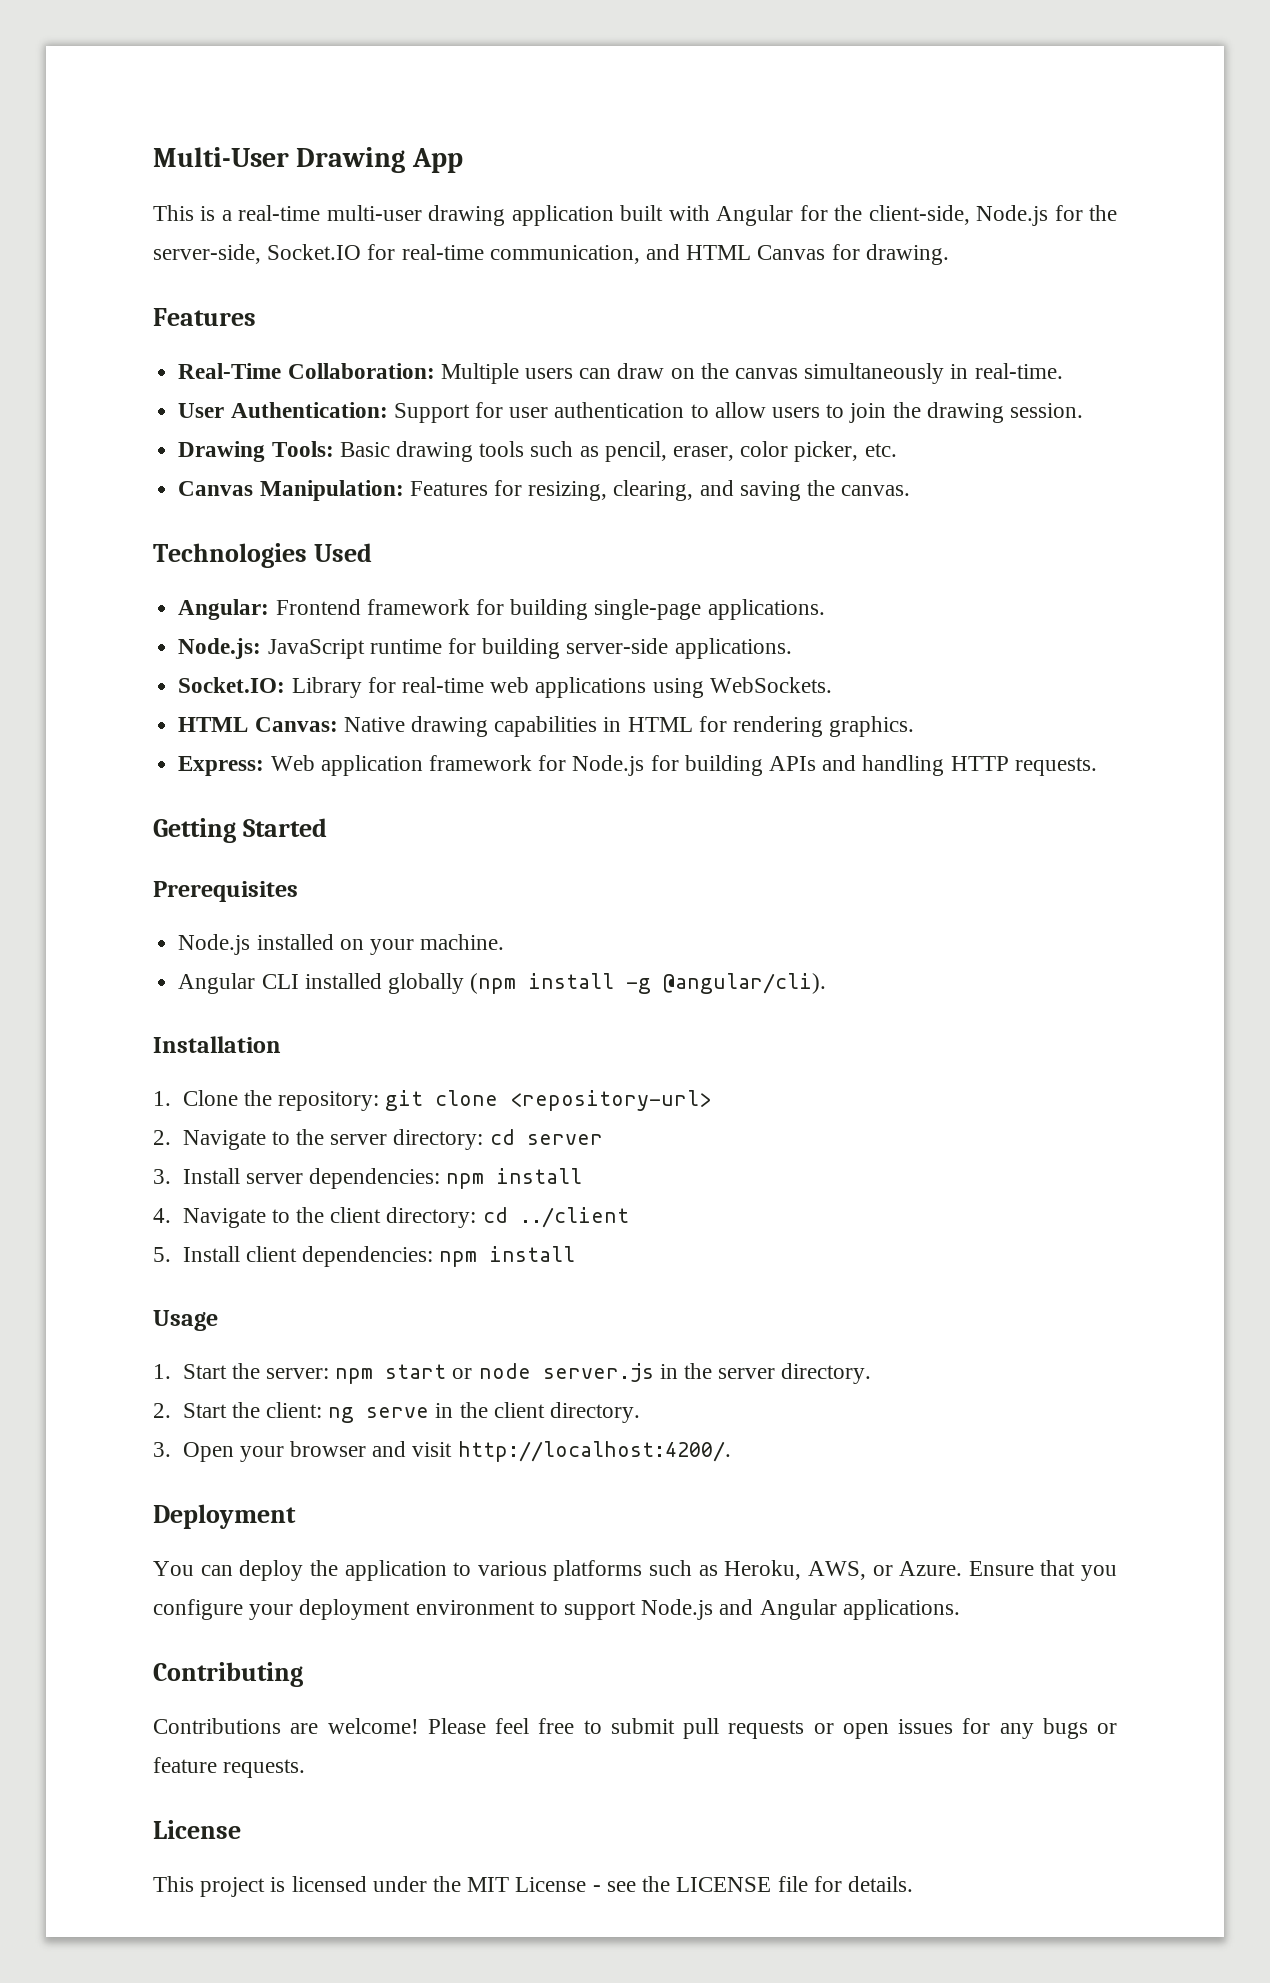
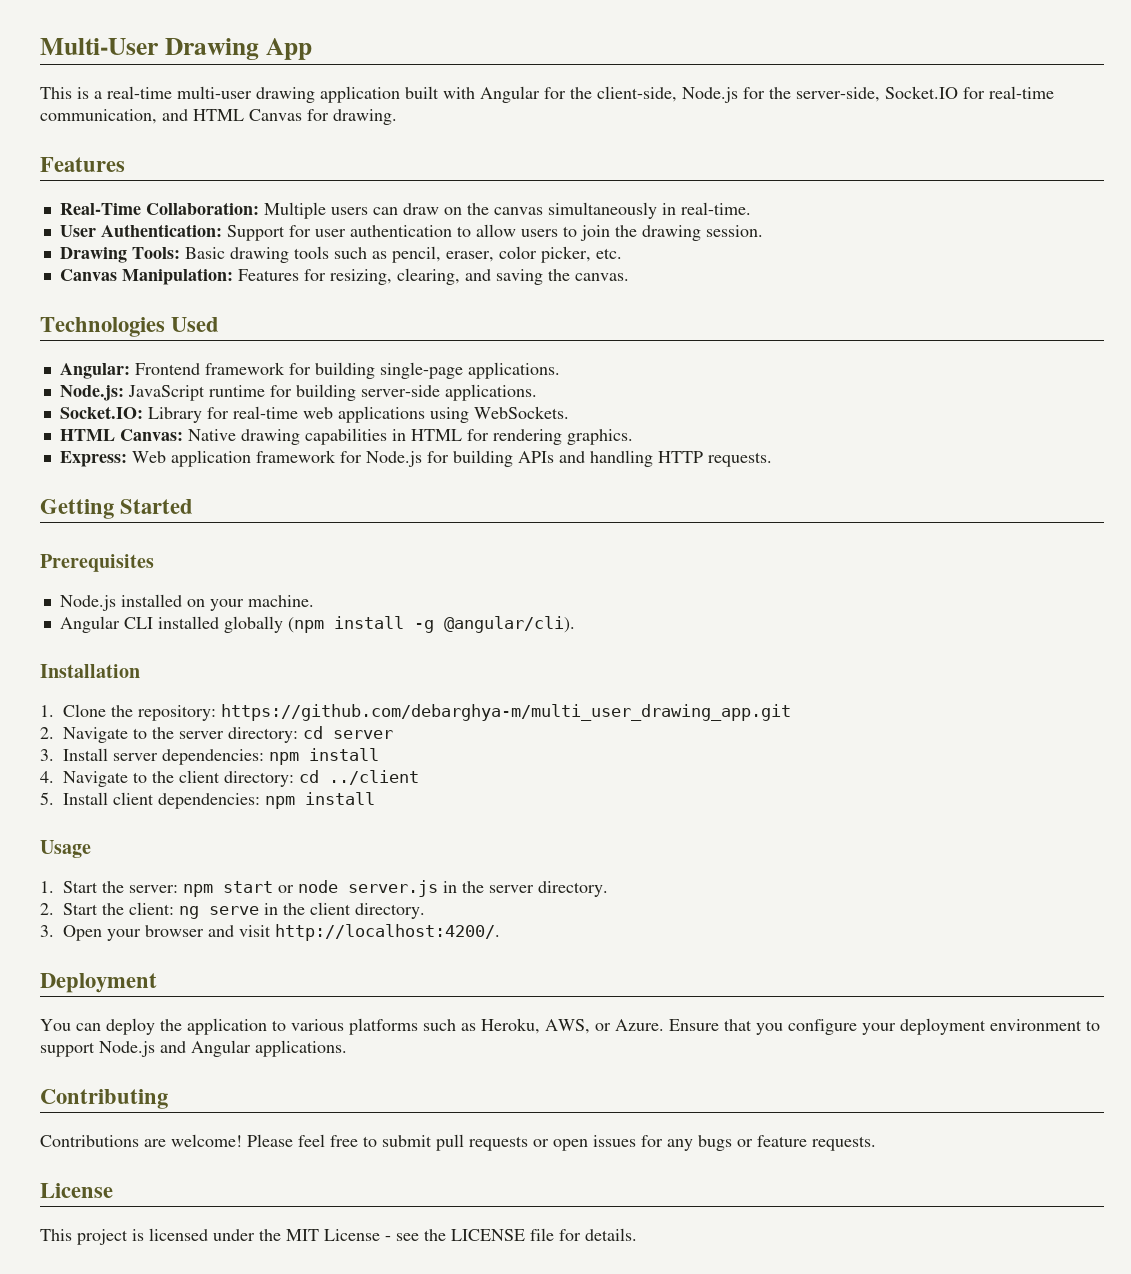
[385,1090,712,1111] git clone <repository-url> -> [221,704,791,721] https://github.com/debarghya-m/multi_user_drawing_app.git

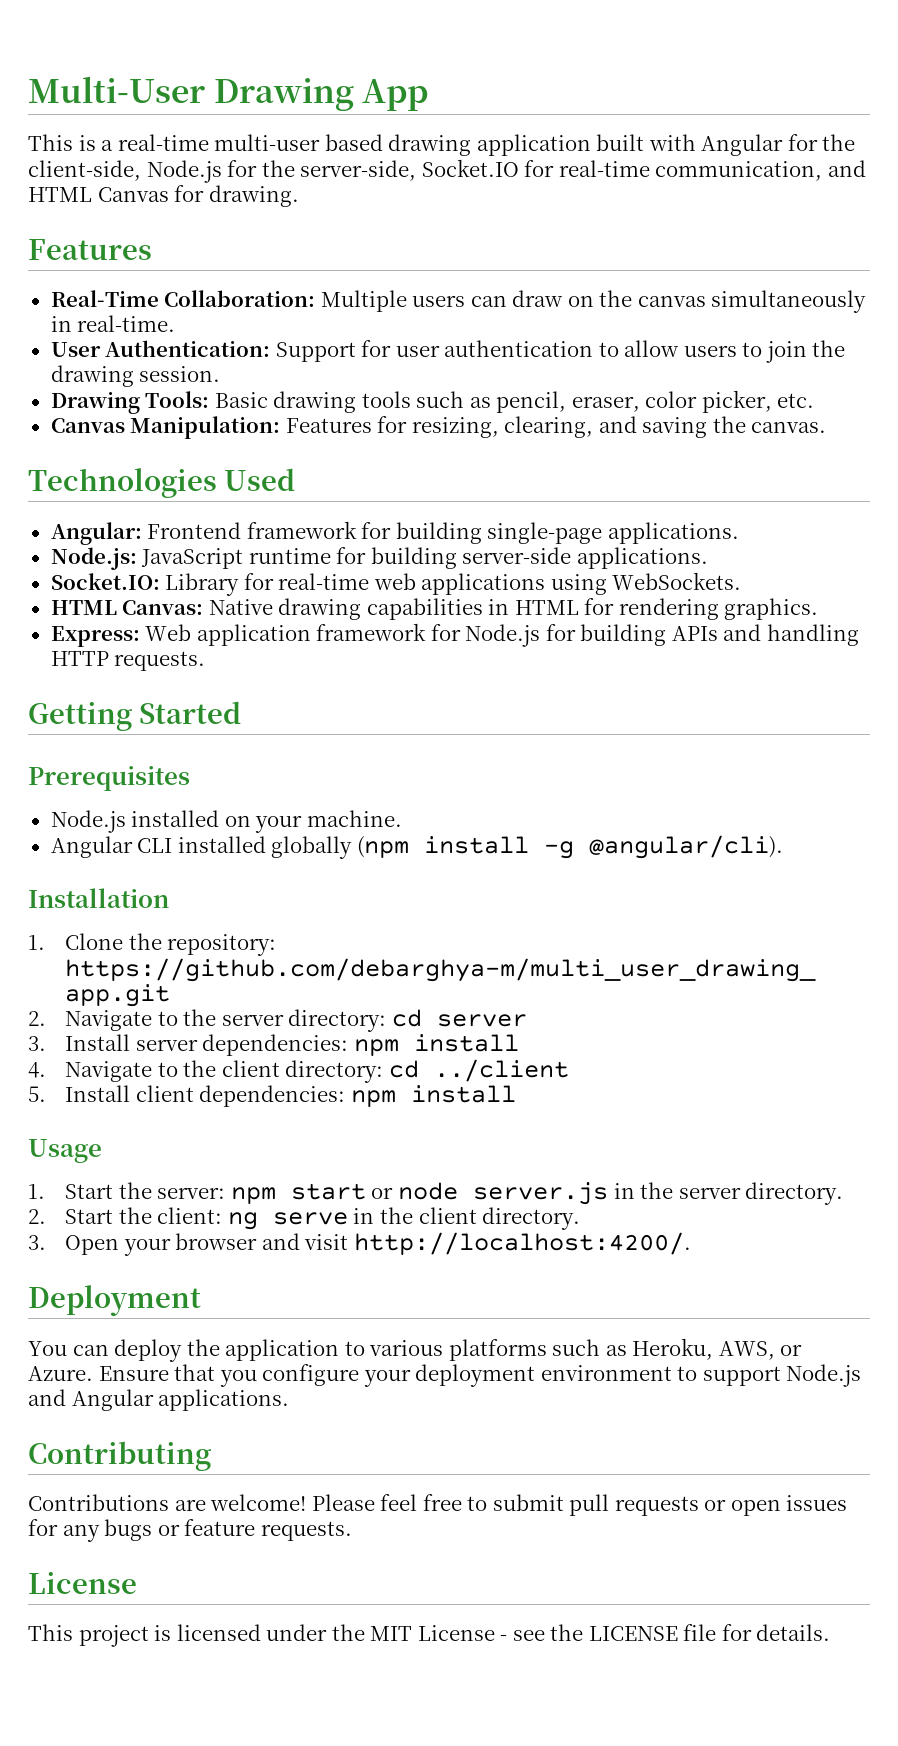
(252, 92) none -> [324,134,383,151] based

